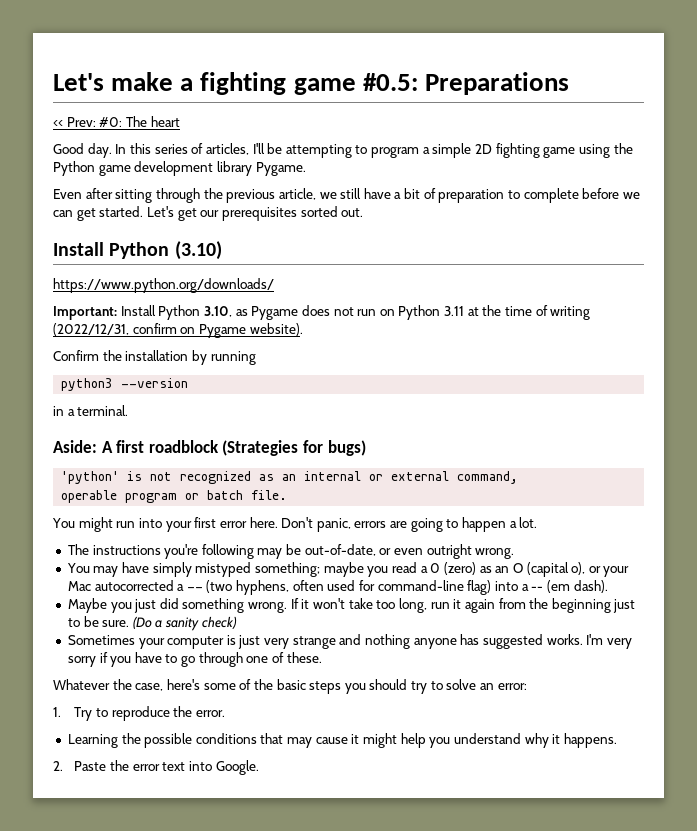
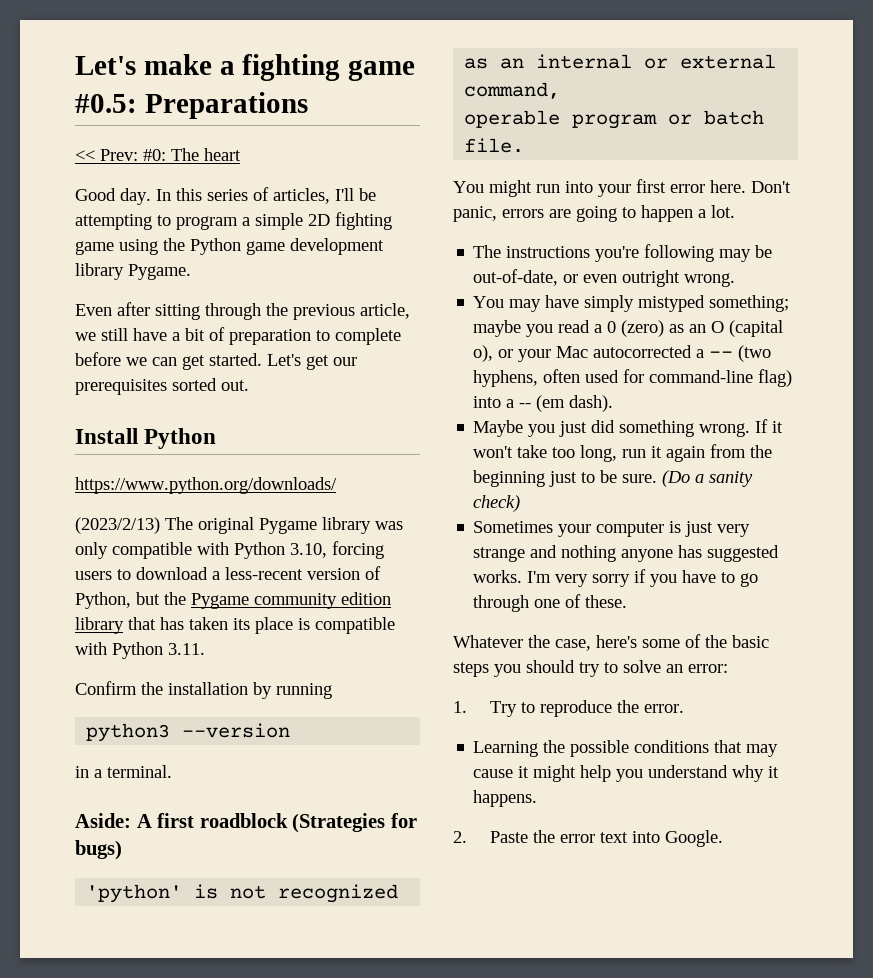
[174,241,222,260] (3.10) -> (217, 438) none
[53,305,591,320] [53,323,303,338] Important: Install Python 3.10, as Pygame does not run on Python 3.11 at the time of writing (2022/12/31, confirm on Pygame website). -> [75,517,403,534] [75,541,384,559] [75,566,381,580] [75,592,391,609] [75,617,395,634] [75,642,205,659] (2023/2/13) The original Pygame library was only compatible with Python 3.10, forcing users to download a less-recent version of Python, but the Pygame community edition library that has taken its place is compatible with Python 3.11.

